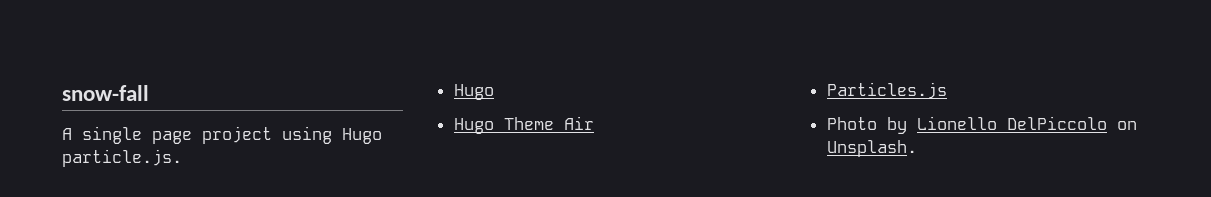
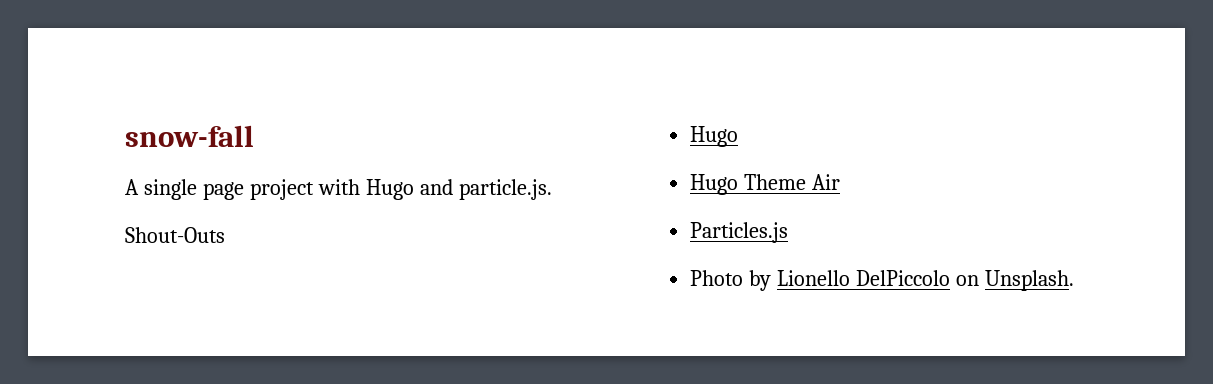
[282,126,382,144] using Hugo -> [317,179,453,200] with Hugo and
(182, 158) none -> [125,227,225,243] // Shout-Outs

